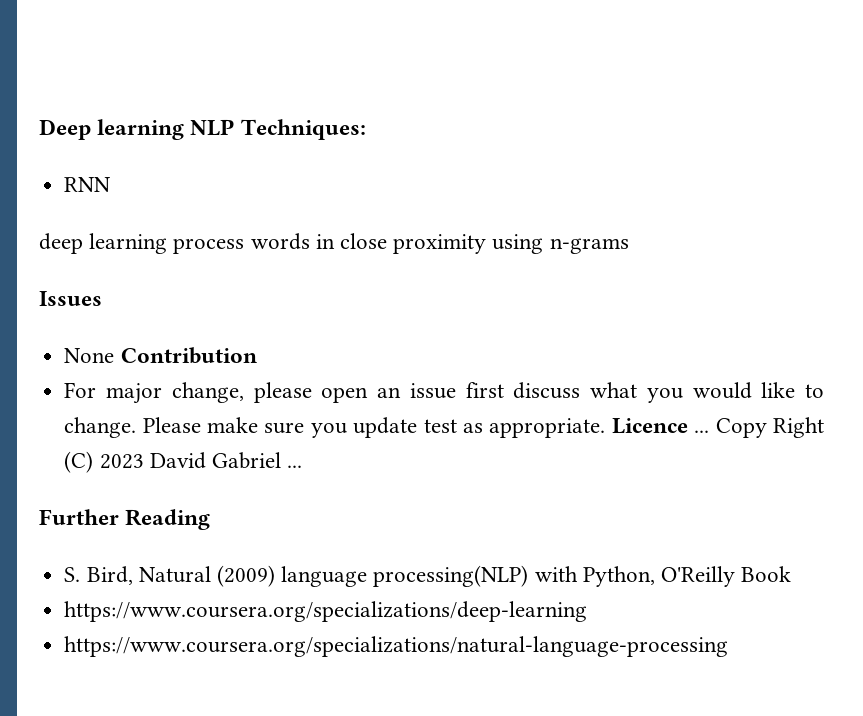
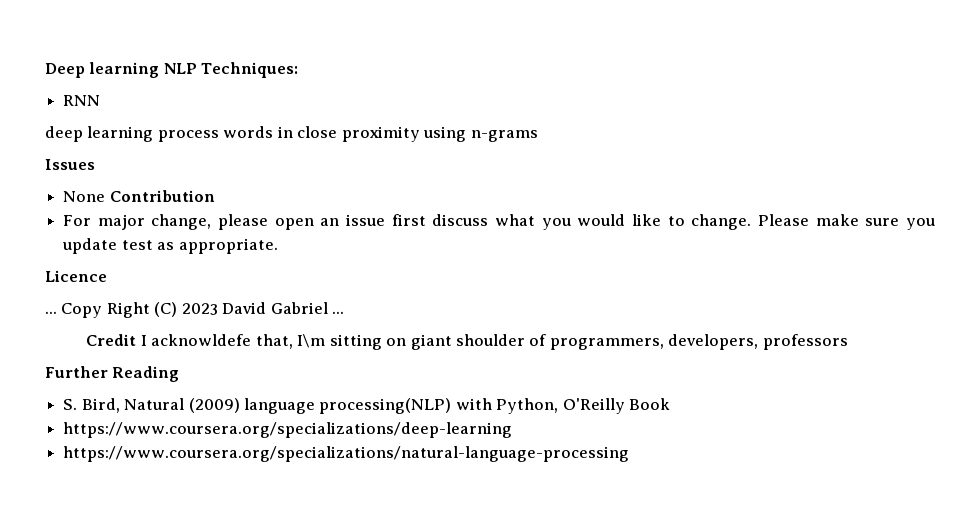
(606, 428) none -> (278, 246) //
(688, 426) none -> (107, 276) //
(303, 466) none -> [86,334,848,350] // Credit I acknowldefe that, I\m sitting on giant shoulder of programmers, developers, professors

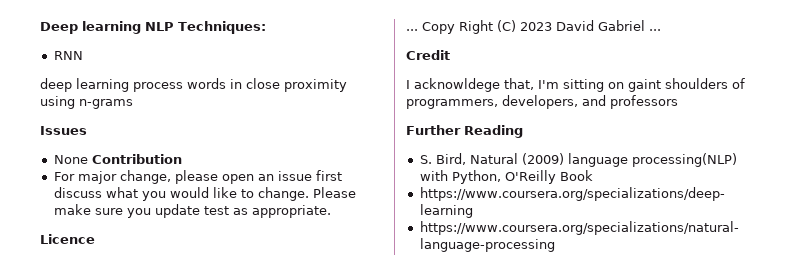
[140,334,525,350] I acknowldefe that, I\m sitting on giant shoulder -> [406,78,728,92] // I acknowldege that, I'm sitting on gaint shoulders
(759, 342) none -> [582,95,606,106] and

